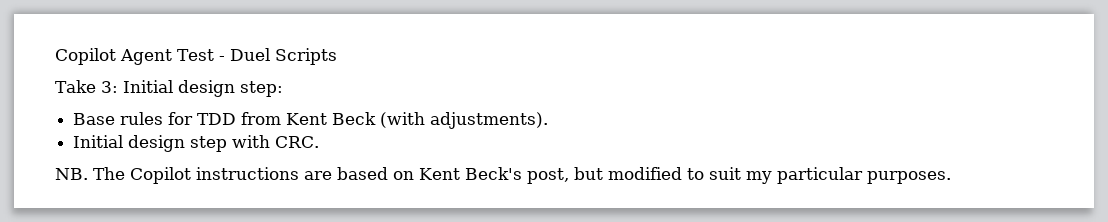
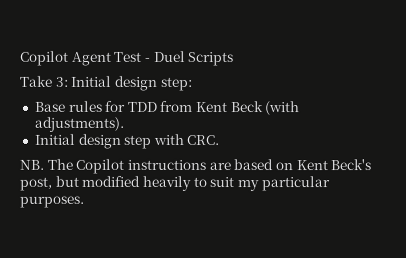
(682, 173) none -> [141,175,191,191] heavily

